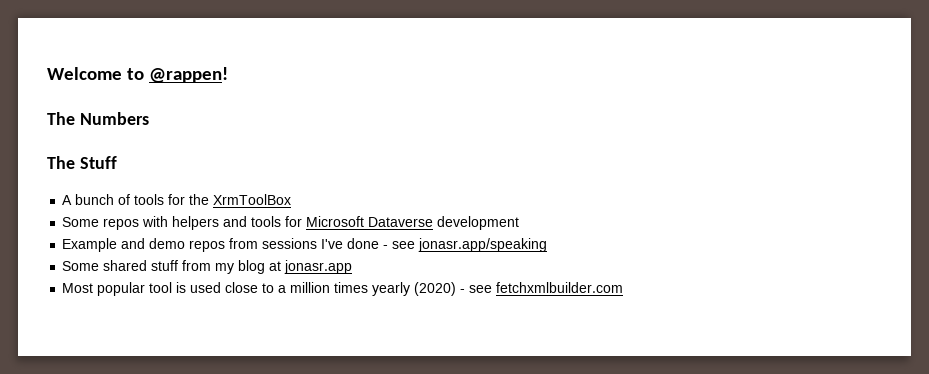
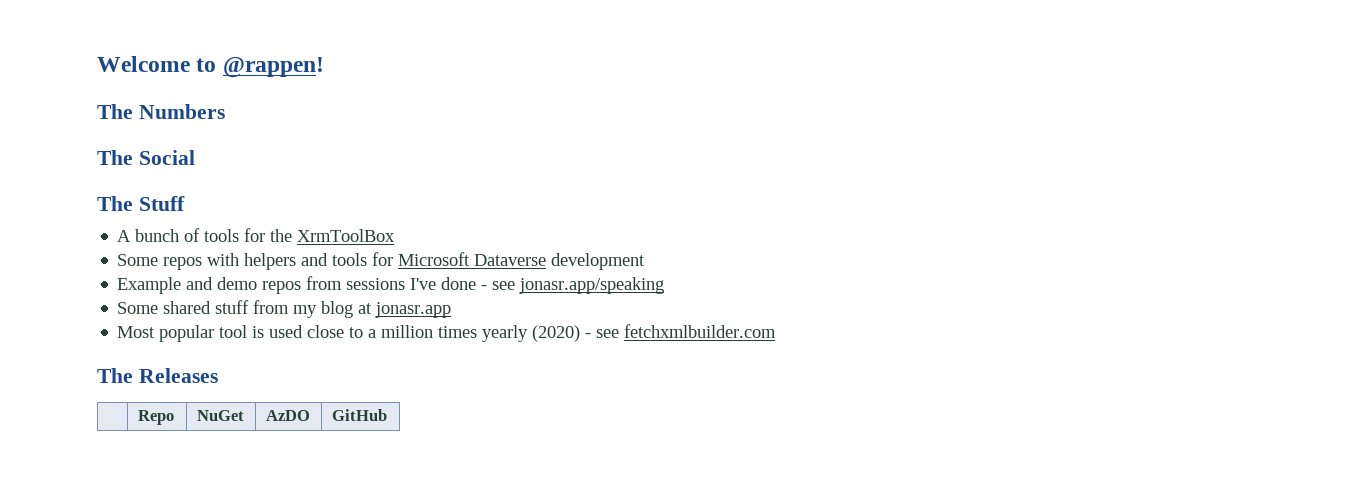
(149, 118) none -> [97,150,195,165] // The Social
(624, 287) none -> [97,368,218,383] [137,410,174,425] [196,410,244,421] [265,410,310,421] [331,409,387,421] // The Releases // | Repo | NuGet | AzDO | GitHub

